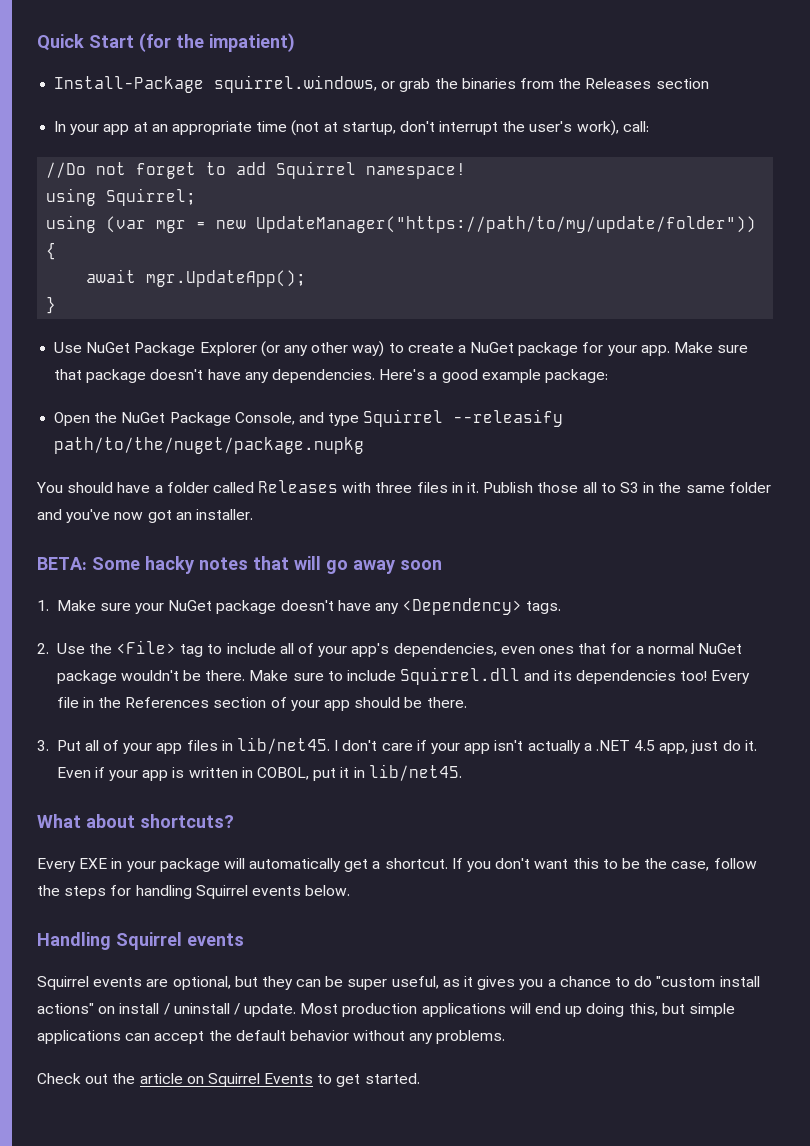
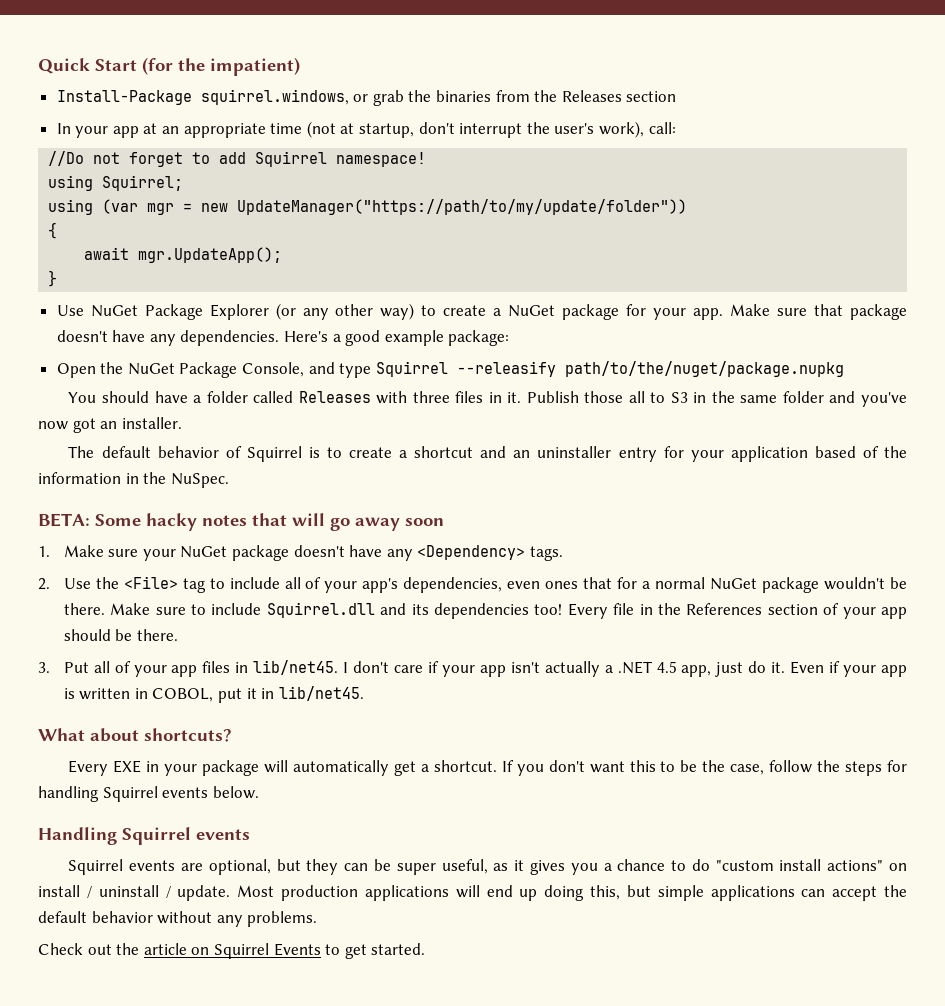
(253, 514) none -> [68,446,907,462] [38,472,229,488] // The default behavior of Squirrel is to create a shortcut and an uninstaller entry for your application based of the information in the NuSpec.

